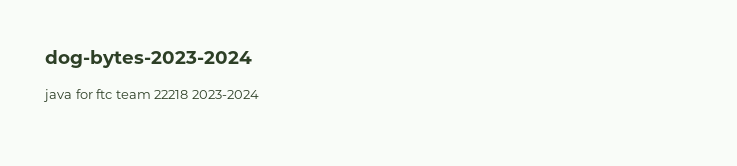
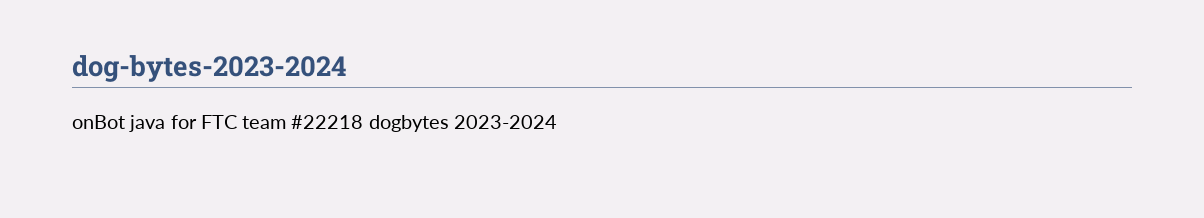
(252, 59) none -> [72,115,125,129] onBot
[96,89,189,99] ftc team 22218 -> [200,115,449,132] FTC team #22218 dogbytes

